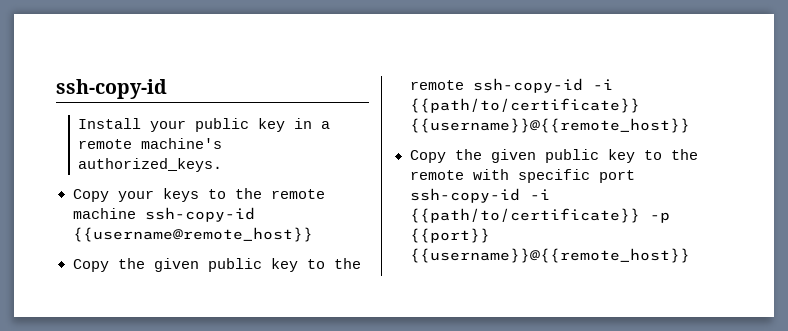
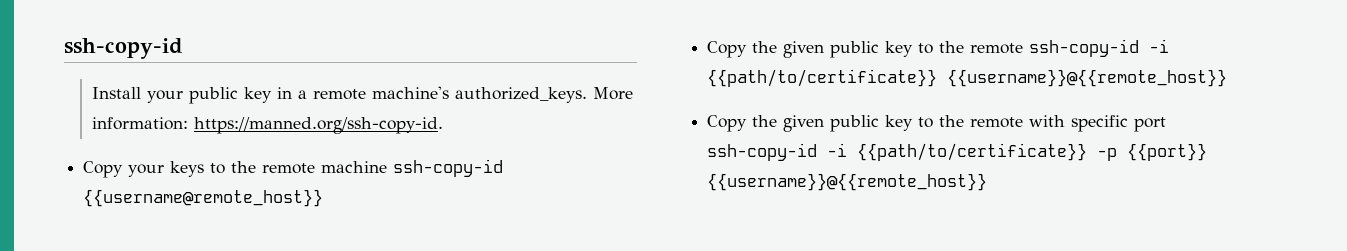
(223, 165) none -> [593,87,634,100] [92,117,444,134] More information: https://manned.org/ssh-copy-id.

